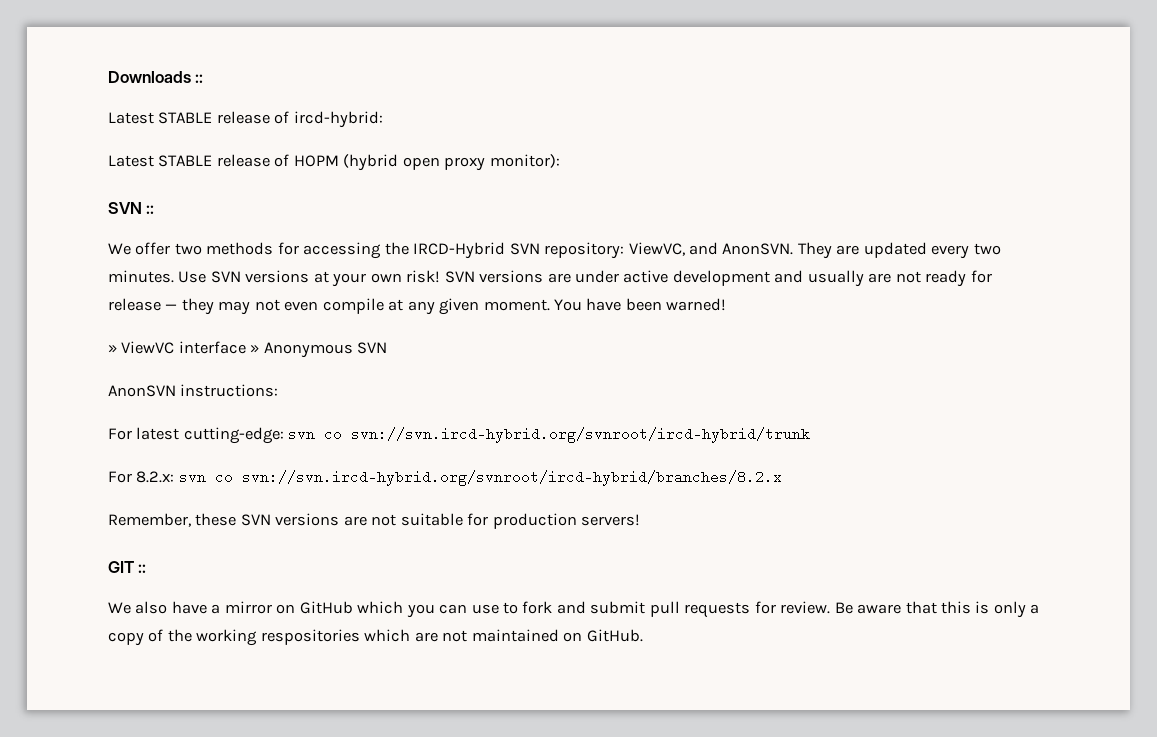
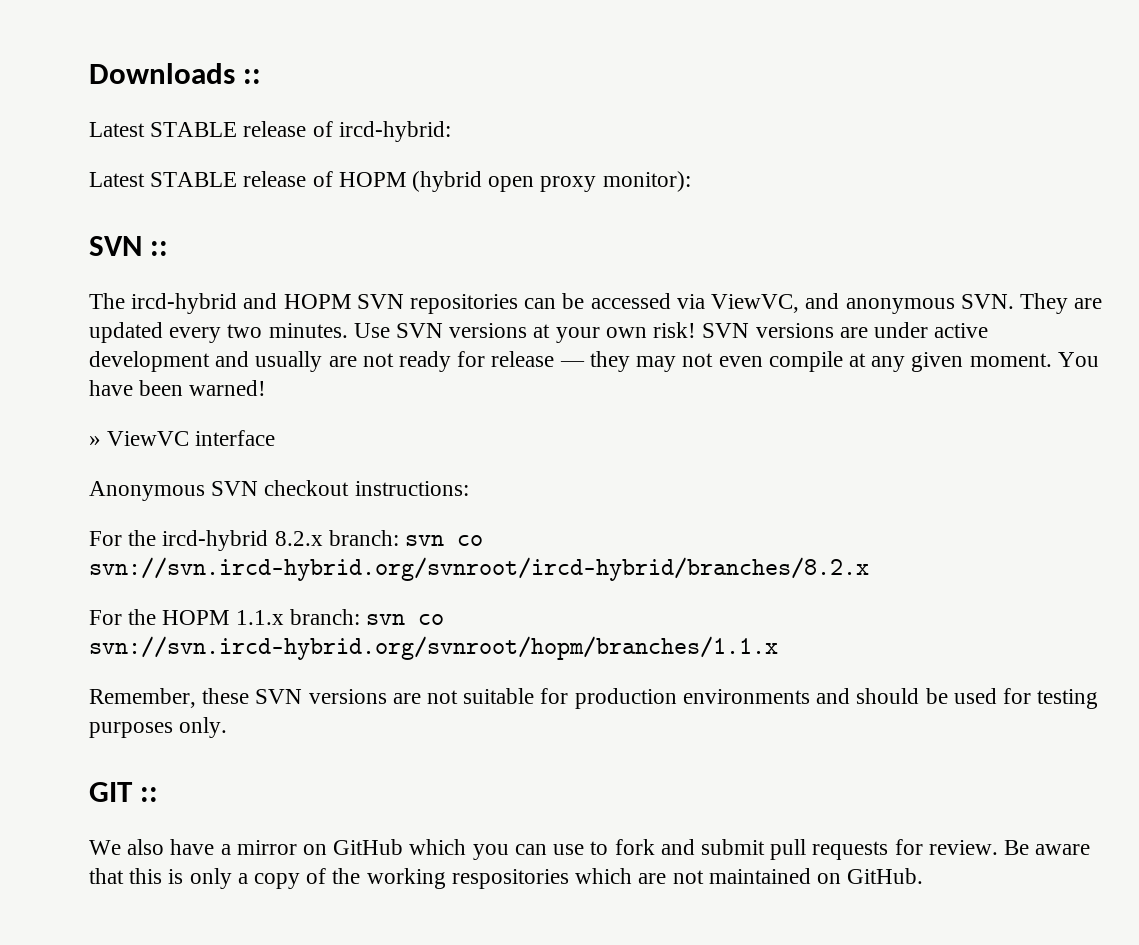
[108,242,794,259] We offer two methods for accessing the IRCD-Hybrid SVN repository: ViewVC, and AnonSVN. -> [89,293,1014,314] The ircd-hybrid and HOPM SVN repositories can be accessed via ViewVC, and anonymous SVN.
[250,345,260,353] » -> (276, 438) //
[108,385,176,397] // AnonSVN -> [264,480,350,496] checkout
[136,427,811,444] [108,470,782,486] latest cutting-edge: svn co svn://svn.ircd-hybrid.org/svnroot/ircd-hybrid/trunk // For 8.2.x: svn co svn://svn.ircd-hybrid.org/svnroot/ircd-hybrid/branches/8.2.x -> [128,530,484,551] [89,557,869,581] [89,609,445,625] [89,636,778,660] the ircd-hybrid 8.2.x branch: svn co svn://svn.ircd-hybrid.org/svnroot/ircd-hybrid/branches/8.2.x // For the HOPM 1.1.x branch: svn co svn://svn.ircd-hybrid.org/svnroot/hopm/branches/1.1.x
[581,514,641,526] servers! -> [682,688,1099,709] [89,717,228,738] environments and should be used for testing purposes only.

